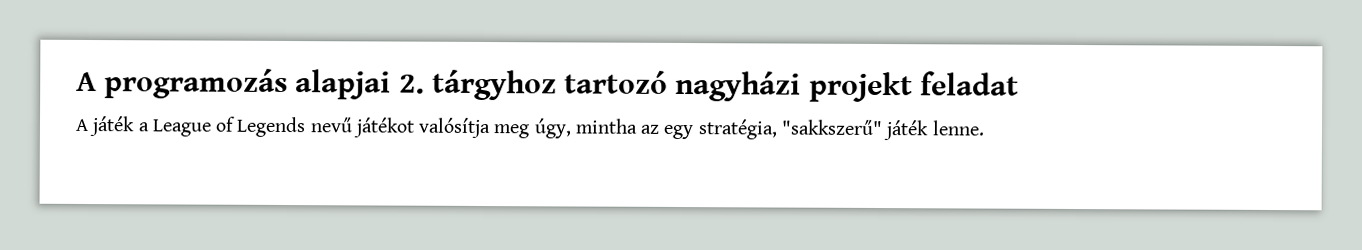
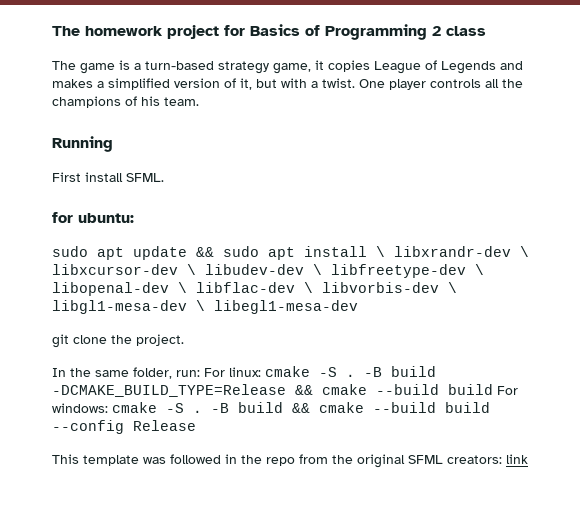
[76,68,1019,103] [75,116,985,141] A programozás alapjai 2. tárgyhoz tartozó nagyházi projekt feladat // A játék a League of Legends nevű játékot valósítja meg úgy, mintha az egy stratégia, "sakkszerű" játék lenne. -> [52,24,486,40] [52,60,523,74] [52,78,523,90] [52,96,199,108] [52,136,113,152] [52,172,164,182] [52,212,134,223] [52,246,529,260] [52,264,484,278] [52,282,457,296] [52,300,358,314] [52,334,184,348] [52,366,436,379] [52,384,518,397] [52,402,490,413] [52,420,196,434] [52,454,528,468] The homework project for Basics of Programming 2 class // The game is a turn-based strategy game, it copies League of Legends and makes a simplified version of it, but with a twist. One player controls all the champions of his team. // Running // First install SFML. // for ubuntu: // sudo apt update && sudo apt install \ libxrandr-dev \ libxcursor-dev \ libudev-dev \ libfreetype-dev \ libopenal-dev \ libflac-dev \ libvorbis-dev \ libgl1-mesa-dev \ libegl1-mesa-dev // git clone the project. // In the same folder, run: For linux: cmake -S . -B build -DCMAKE_BUILD_TYPE=Release && cmake --build build For windows: cmake -S . -B build && cmake --build build --config Release // This template was followed in the repo from the original SFML creators: link

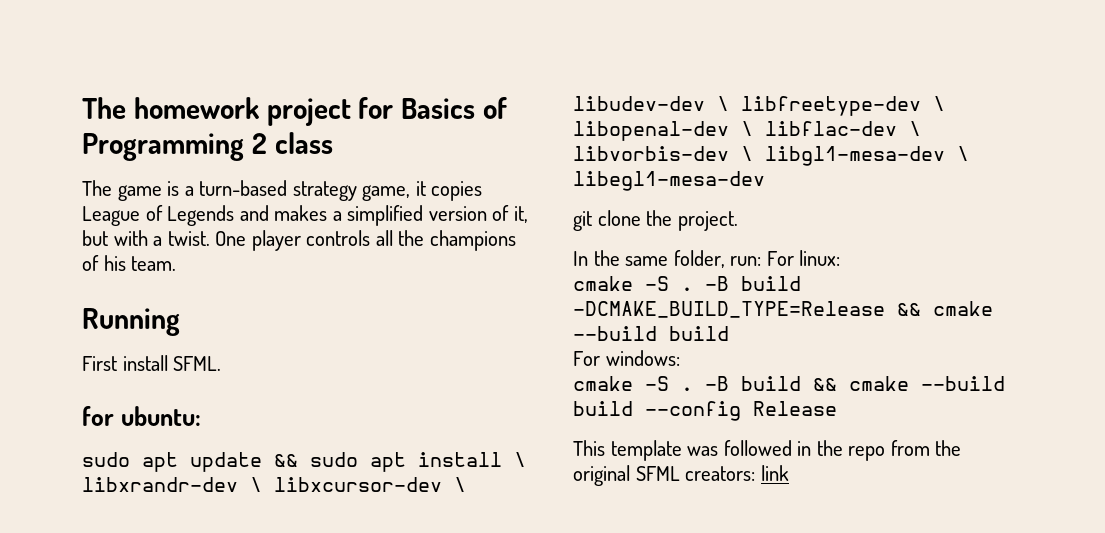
(261, 372) none -> (841, 258) //
(493, 389) none -> (729, 333) //
(108, 408) none -> (680, 358) //

